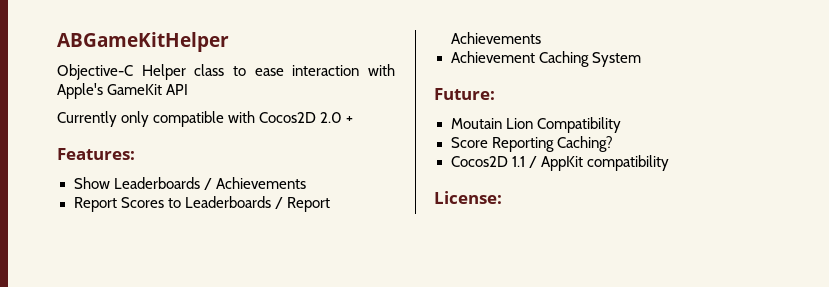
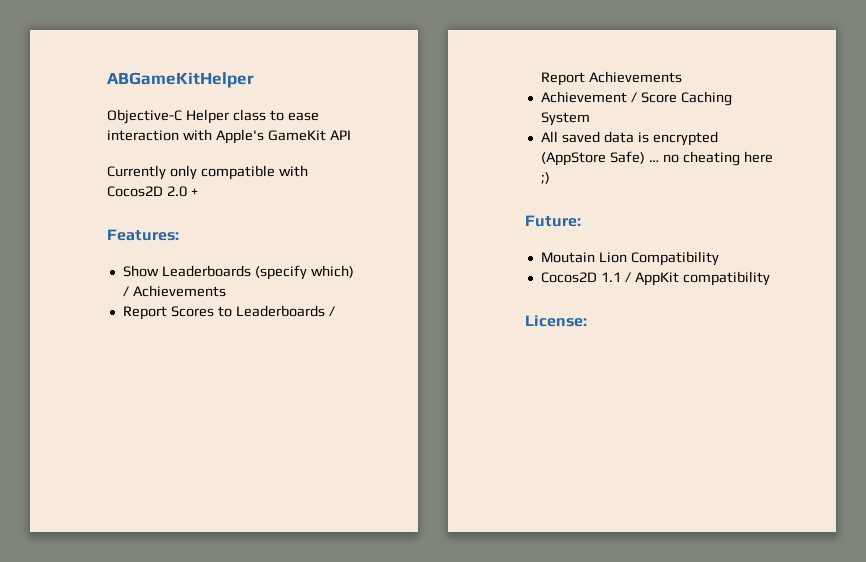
(200, 183) none -> [254,265,354,280] (specify which)
(535, 57) none -> [630,92,677,103] / Score
(641, 59) none -> [540,131,718,146] [540,151,773,166] [540,172,550,184] // All saved data is encrypted (AppStore Safe) … no cheating here ;)
[450,136,613,152] // Score Reporting Caching? -> (719, 258) none

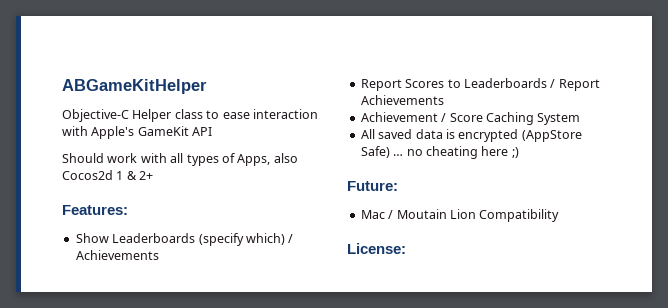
[107,165,308,180] [107,186,198,197] Currently only compatible with Cocos2D 2.0 + -> [62,153,298,166] [62,170,154,180] Should work with all types of Apps, also Cocos2d 1 & 2+
(581, 221) none -> [360,210,394,219] Mac /
[540,271,770,286] // Cocos2D 1.1 / AppKit compatibility -> (560, 215) none

